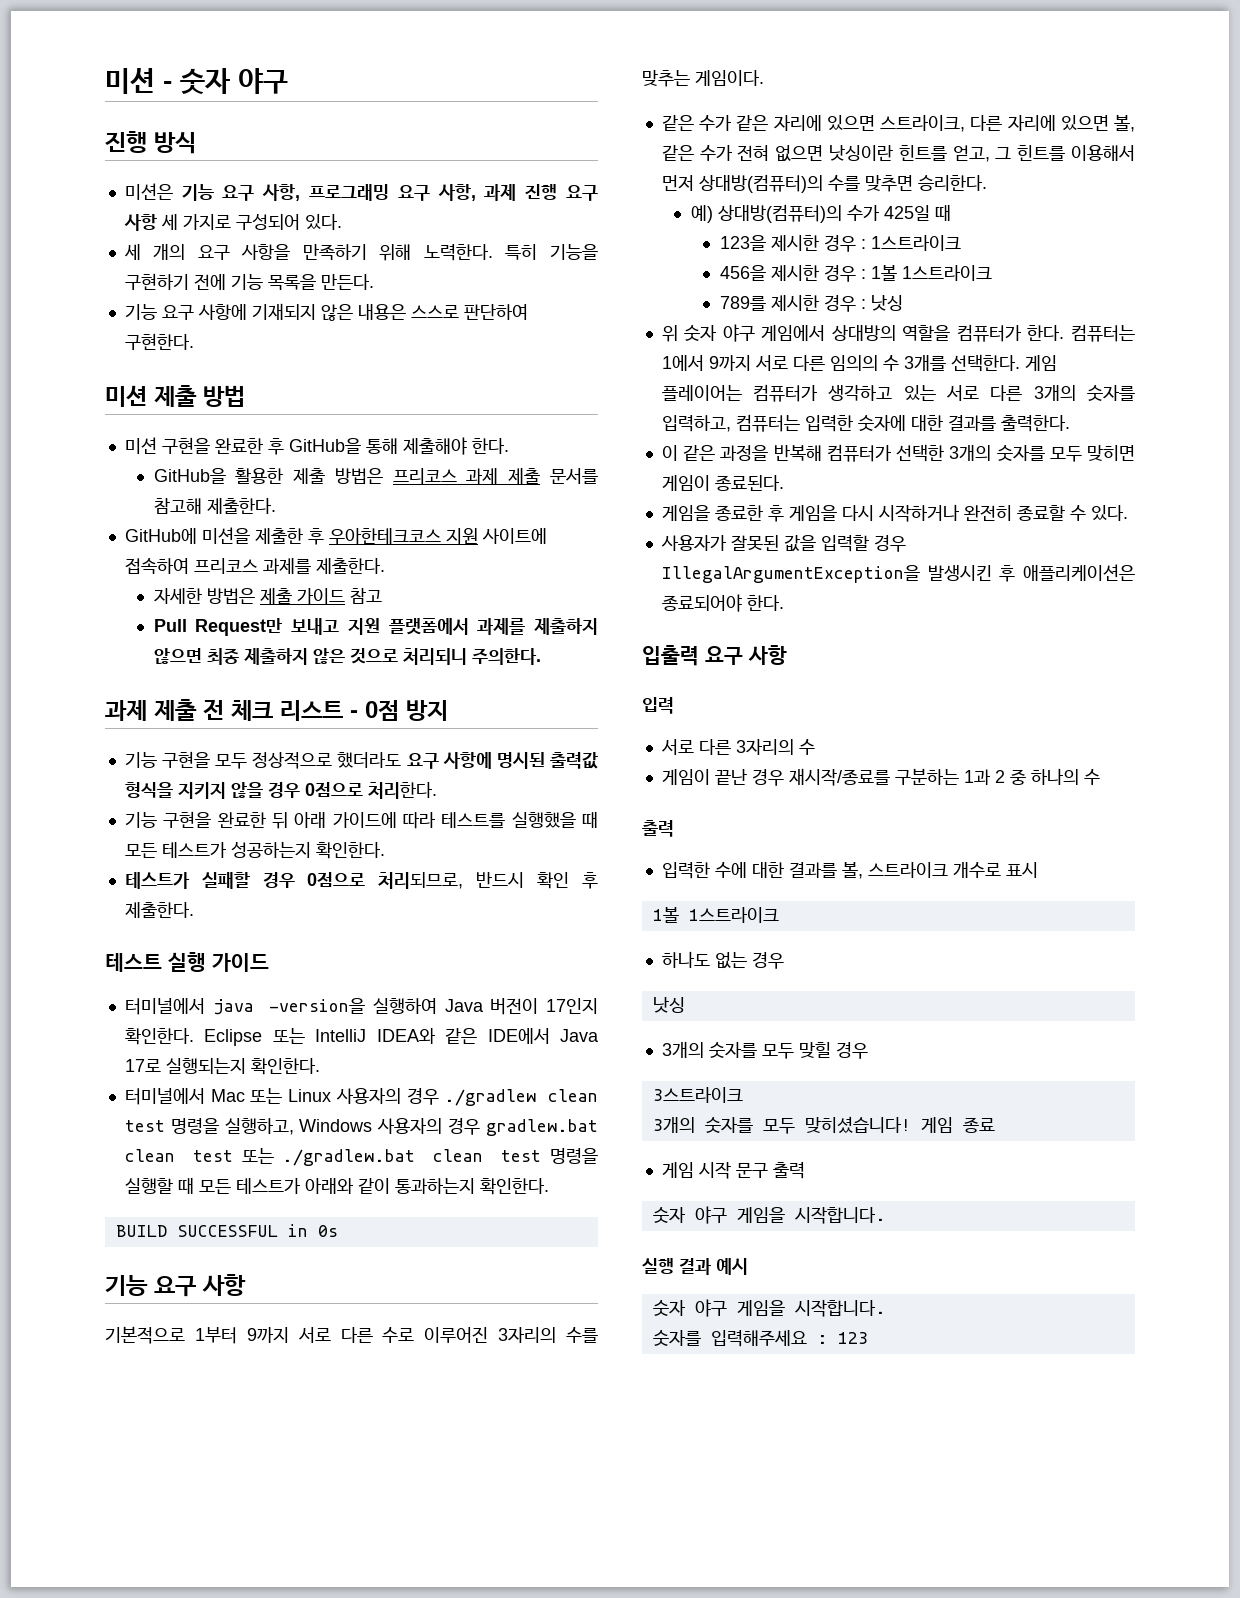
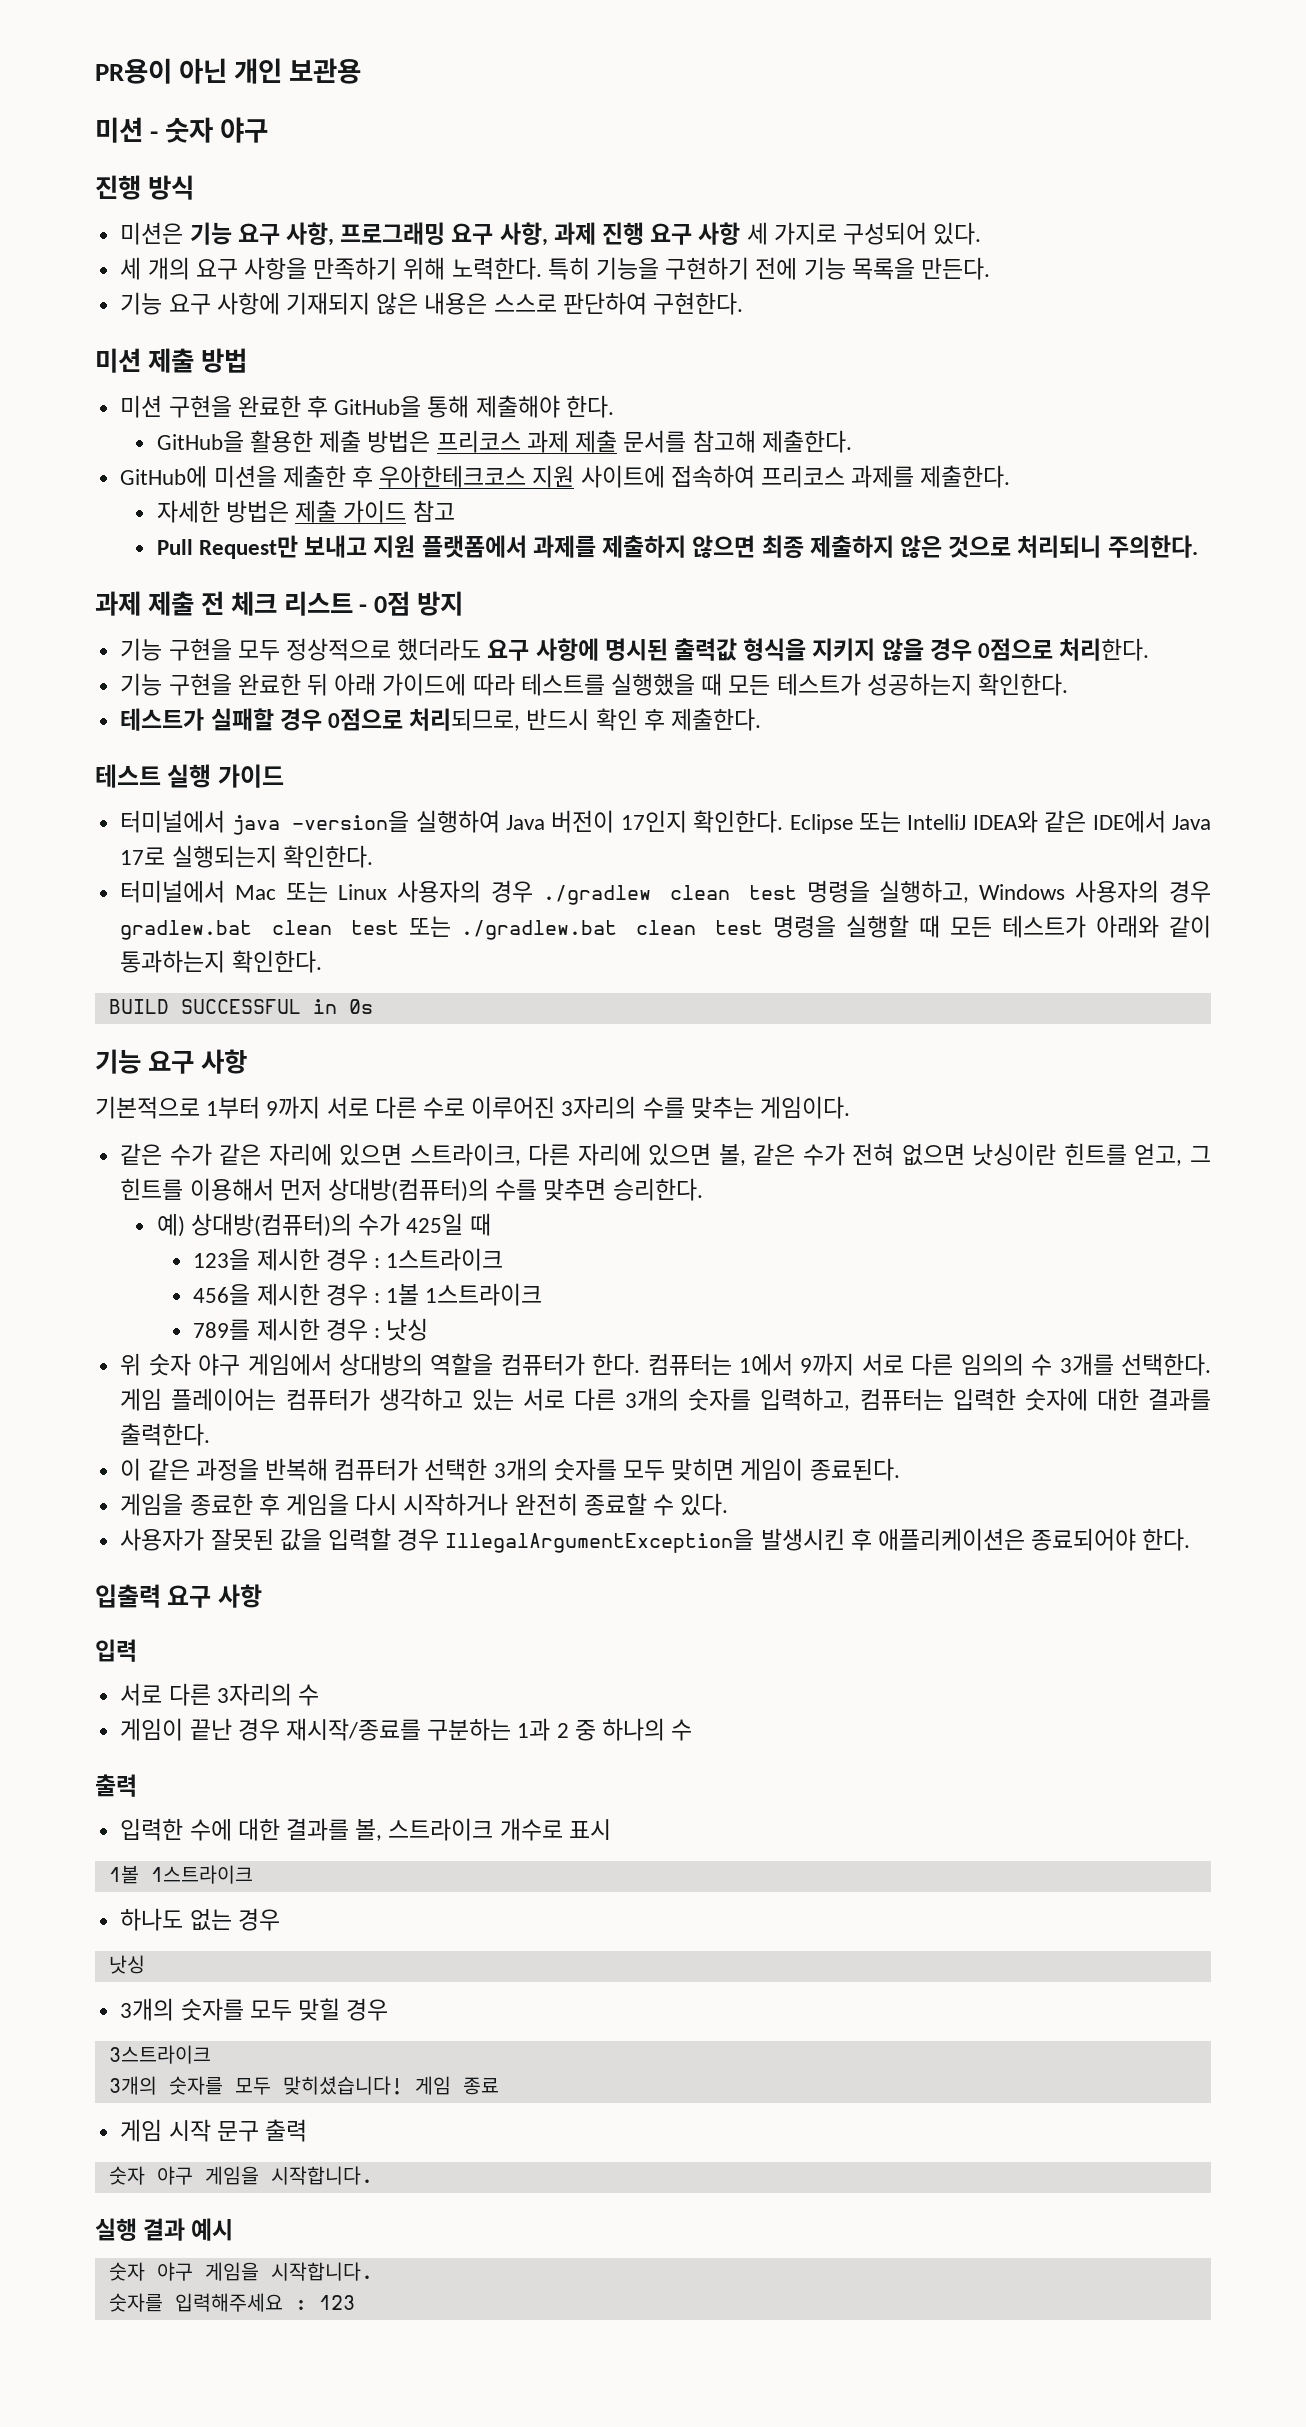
(105, 81) none -> [95,58,362,84] PR용이 아닌 개인 보관용 //

